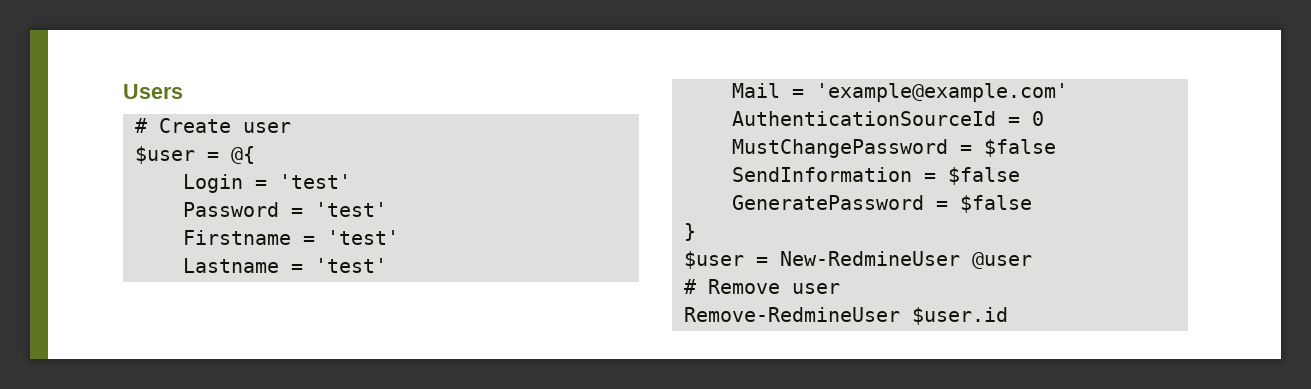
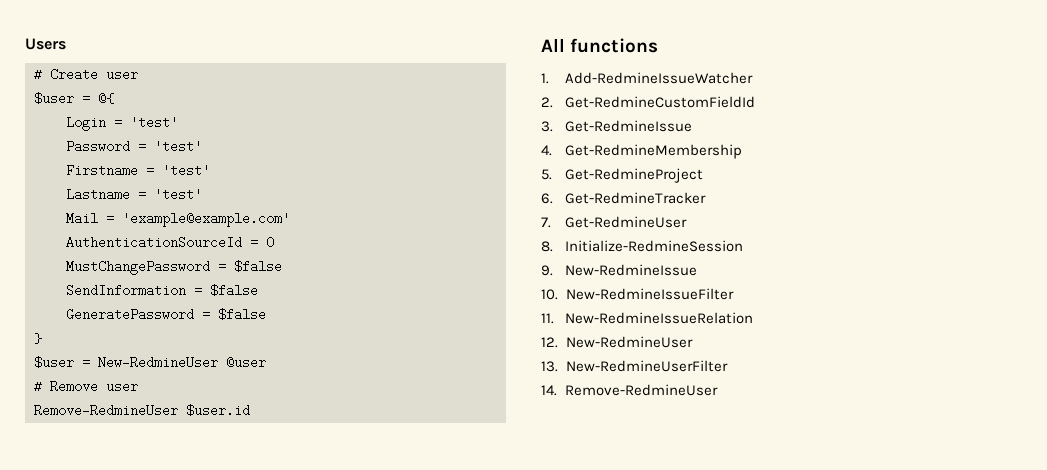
(1009, 316) none -> [541,38,659,53] [541,72,754,84] [541,96,756,108] [541,120,693,132] [541,144,743,159] [541,168,704,183] [541,192,707,204] [541,216,688,228] [541,240,744,252] [541,264,698,276] [541,288,734,300] [541,312,754,324] [541,336,693,348] [541,360,728,372] [541,384,719,396] // All functions // 1. Add-RedmineIssueWatcher // 2. Get-RedmineCustomFieldId // 3. Get-RedmineIssue // 4. Get-RedmineMembership // 5. Get-RedmineProject // 6. Get-RedmineTracker // 7. Get-RedmineUser // 8. Initialize-RedmineSession // 9. New-RedmineIssue // 10. New-RedmineIssueFilter // 11. New-RedmineIssueRelation // 12. New-RedmineUser // 13. New-RedmineUserFilter // 14. Remove-RedmineUser

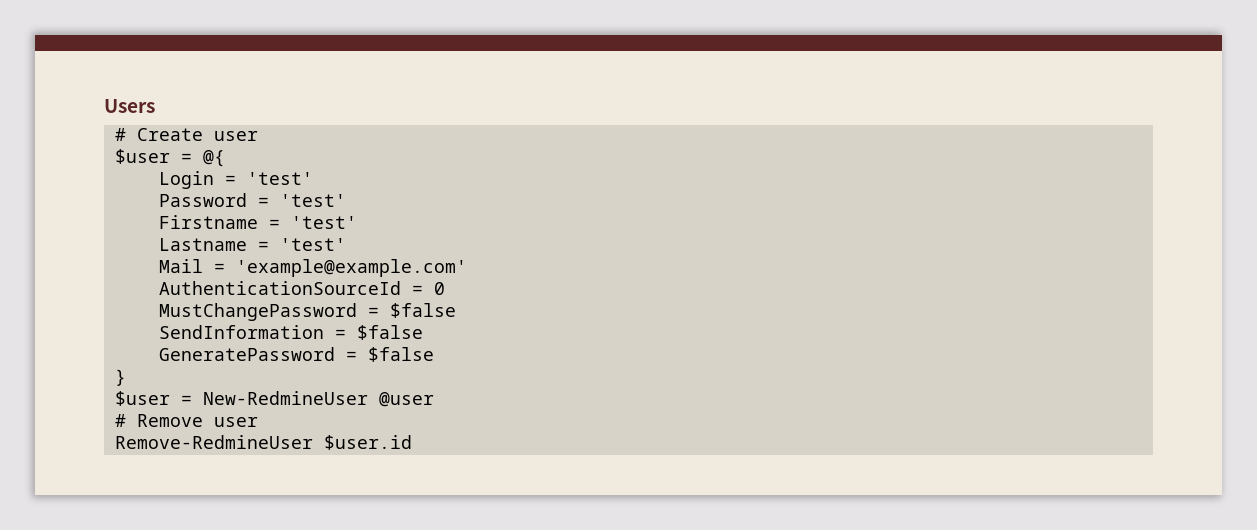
[541,38,659,53] [541,72,754,84] [541,96,756,108] [541,120,693,132] [541,144,743,159] [541,168,704,183] [541,192,707,204] [541,216,688,228] [541,240,744,252] [541,264,698,276] [541,288,734,300] [541,312,754,324] [541,336,693,348] [541,360,728,372] [541,384,719,396] // All functions // 1. Add-RedmineIssueWatcher // 2. Get-RedmineCustomFieldId // 3. Get-RedmineIssue // 4. Get-RedmineMembership // 5. Get-RedmineProject // 6. Get-RedmineTracker // 7. Get-RedmineUser // 8. Initialize-RedmineSession // 9. New-RedmineIssue // 10. New-RedmineIssueFilter // 11. New-RedmineIssueRelation // 12. New-RedmineUser // 13. New-RedmineUserFilter // 14. Remove-RedmineUser -> (412, 442) none

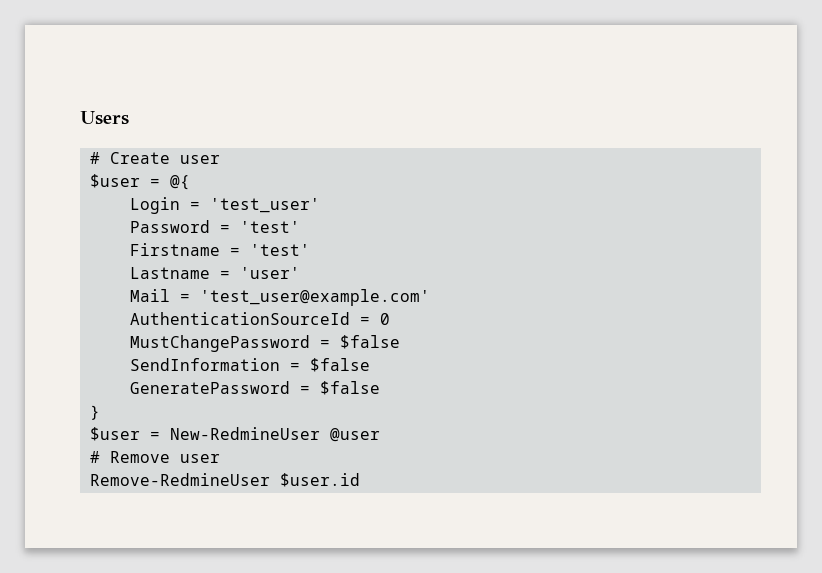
[246,172,313,185] 'test' -> [209,198,320,213] 'test_user'
[279,238,346,251] 'test' -> [239,267,300,279] 'user'
[235,259,467,277] 'example@example.com' -> [199,289,430,306] 'test_user@example.com'

